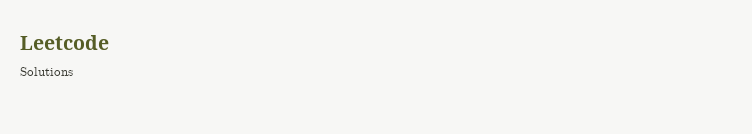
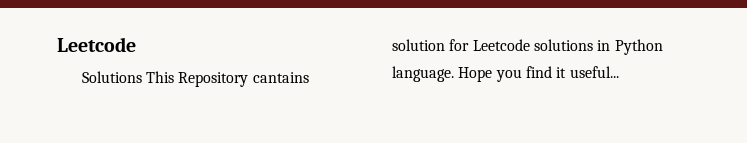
(73, 71) none -> [145,71,309,87] [392,39,663,55] [392,66,619,82] This Repository cantains solution for Leetcode solutions in Python language. Hope you find it useful...

